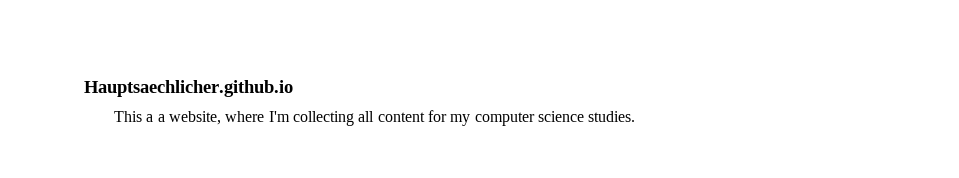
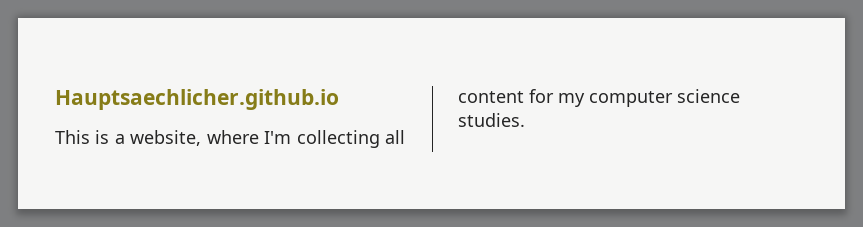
[146,114,154,122] a -> [95,130,110,144] is

